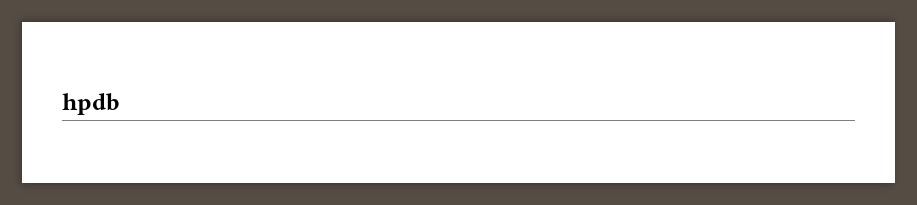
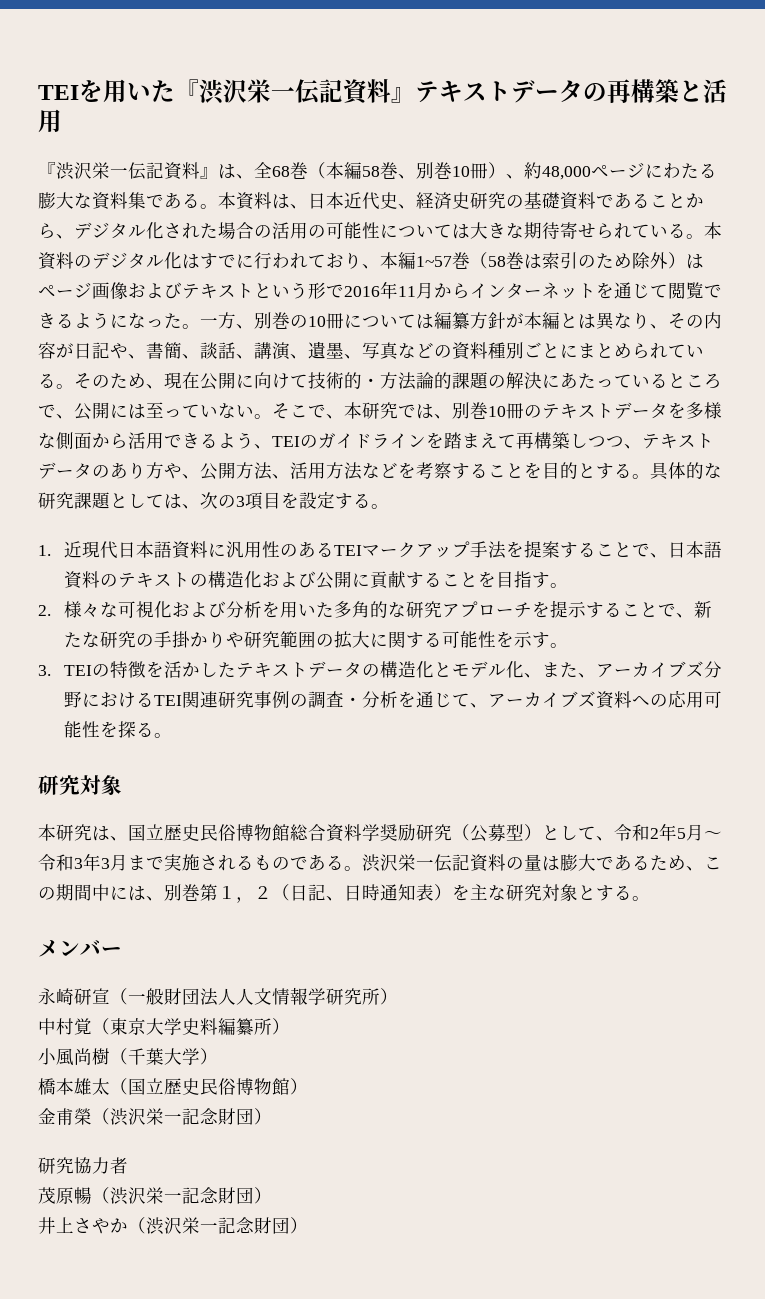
[62,93,120,115] hpdb -> [38,79,727,105] [38,109,62,133] [38,162,717,180] [38,192,704,210] [38,222,722,239] [38,252,704,270] [38,281,722,300] [38,312,722,330] [38,341,704,360] [38,372,722,390] [38,402,722,420] [38,432,714,450] [38,462,722,480] [38,491,389,510] [38,540,723,559] [64,571,569,589] [38,600,713,618] [64,631,569,649] [38,661,723,679] [64,690,723,709] [64,721,173,738] [38,775,122,795] [38,823,722,842] [38,853,722,872] [38,884,650,903] [38,940,122,957] [38,987,398,1006] [38,1018,290,1036] [38,1048,218,1066] [38,1078,308,1095] [38,1108,272,1126] [38,1157,128,1174] [38,1187,272,1205] [38,1217,308,1235] TEIを用いた『渋沢栄一伝記資料』テキストデータの再構築と活用 // 『渋沢栄一伝記資料』は、全68巻（本編58巻、別巻10冊）、約48,000ページにわたる膨大な資料集である。本資料は、日本近代史、経済史研究の基礎資料であることから、デジタル化された場合の活用の可能性については大きな期待寄せられている。本資料のデジタル化はすでに行われており、本編1~57巻（58巻は索引のため除外）はページ画像およびテキストという形で2016年11月からインターネットを通じて閲覧できるようになった。一方、別巻の10冊については編纂方針が本編とは異なり、その内容が日記や、書簡、談話、講演、遺墨、写真などの資料種別ごとにまとめられている。そのため、現在公開に向けて技術的・方法論的課題の解決にあたっているところで、公開には至っていない。そこで、本研究では、別巻10冊のテキストデータを多様な側面から活用できるよう、TEIのガイドラインを踏まえて再構築しつつ、テキストデータのあり方や、公開方法、活用方法などを考察することを目的とする。具体的な研究課題としては、次の3項目を設定する。 // 1.近現代日本語資料に汎用性のあるTEIマークアップ手法を提案することで、日本語資料のテキストの構造化および公開に貢献することを目指す。 // 2.様々な可視化および分析を用いた多角的な研究アプローチを提示することで、新たな研究の手掛かりや研究範囲の拡大に関する可能性を示す。 // 3. TEIの特徴を活かしたテキストデータの構造化とモデル化、また、アーカイブズ分野におけるTEI関連研究事例の調査・分析を通じて、アーカイブズ資料への応用可能性を探る。 // 研究対象 // 本研究は、国立歴史民俗博物館総合資料学奨励研究（公募型）として、令和2年5月〜令和3年3月まで実施されるものである。渋沢栄一伝記資料の量は膨大であるため、この期間中には、別巻第１，２（日記、日時通知表）を主な研究対象とする。 // メンバー // 永崎研宣（一般財団法人人文情報学研究所） // 中村覚（東京大学史料編纂所） // 小風尚樹（千葉大学） // 橋本雄太（国立歴史民俗博物館） // 金甫榮（渋沢栄一記念財団） // 研究協力者 // 茂原暢（渋沢栄一記念財団） // 井上さやか（渋沢栄一記念財団）

